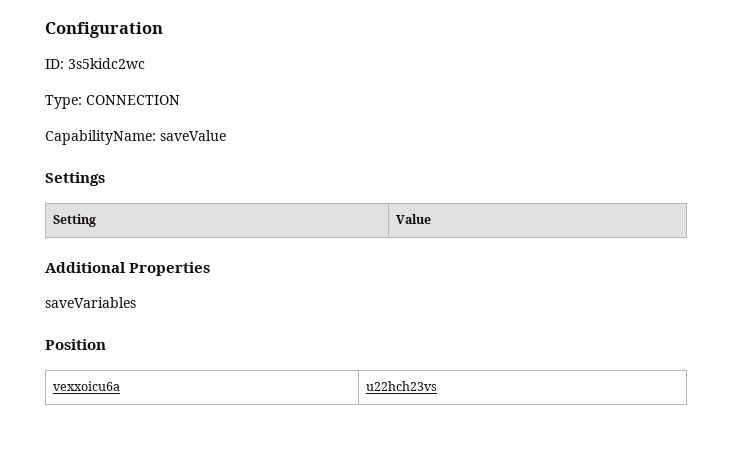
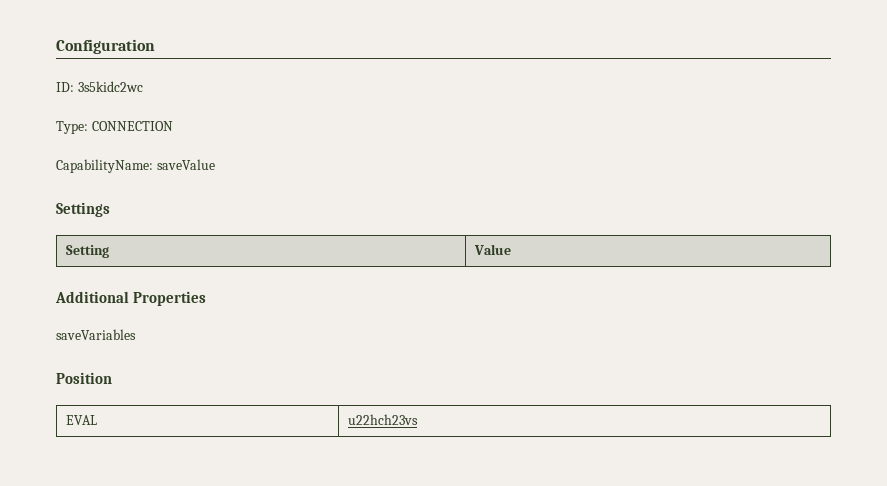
[53,381,121,391] vexxoicu6a -> [65,415,97,425] EVAL

